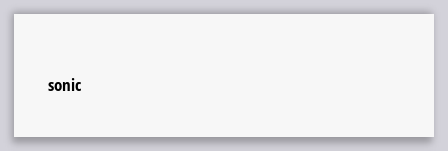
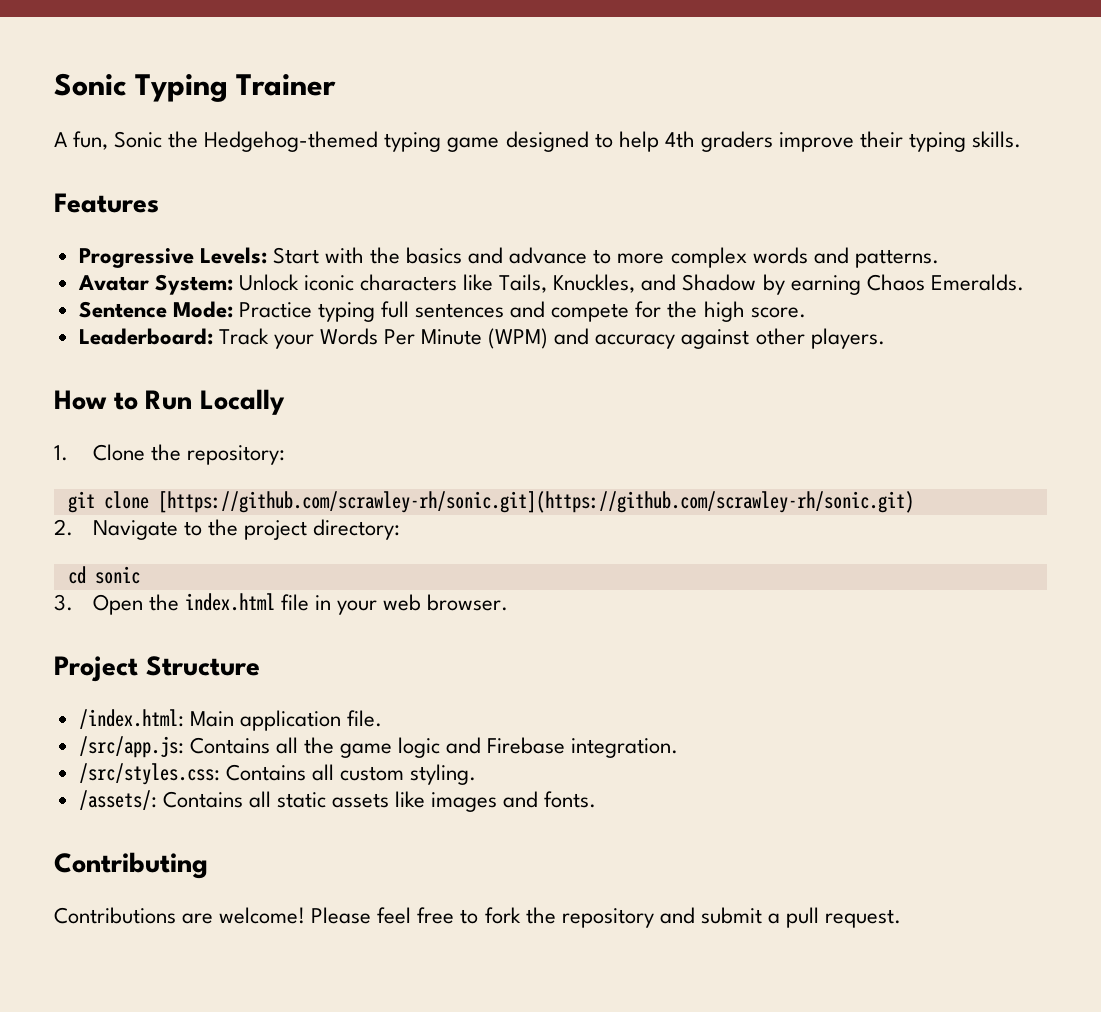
[48,78,82,91] sonic -> [54,73,337,102] [54,131,1022,152] [54,193,159,213] [78,247,939,268] [77,274,1024,295] [78,301,806,322] [78,328,885,349] [54,389,285,415] [54,444,285,465] [67,491,914,513] [54,519,400,540] [67,566,140,584] [54,593,509,615] [54,656,260,682] [78,709,382,731] [78,736,679,758] [78,763,477,785] [78,790,597,812] [54,852,208,879] [54,907,902,928] Sonic Typing Trainer // A fun, Sonic the Hedgehog-themed typing game designed to help 4th graders improve their typing skills. // Features // Progressive Levels: Start with the basics and advance to more complex words and patterns. // Avatar System: Unlock iconic characters like Tails, Knuckles, and Shadow by earning Chaos Emeralds. // Sentence Mode: Practice typing full sentences and compete for the high score. // Leaderboard: Track your Words Per Minute (WPM) and accuracy against other players. // How to Run Locally // 1. Clone the repository: // git clone [https://github.com/scrawley-rh/sonic.git](https://github.com/scrawley-rh/sonic.git) // 2. Navigate to the project directory: // cd sonic // 3. Open the index.html file in your web browser. // Project Structure // /index.html: Main application file. // /src/app.js: Contains all the game logic and Firebase integration. // /src/styles.css: Contains all custom styling. // /assets/: Contains all static assets like images and fonts. // Contributing // Contributions are welcome! Please feel free to fork the repository and submit a pull request.

